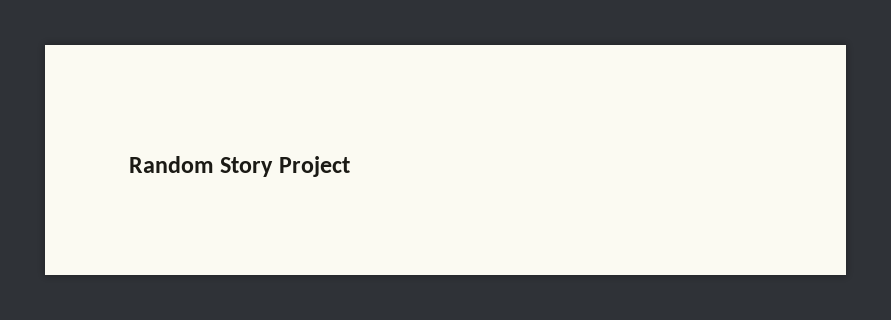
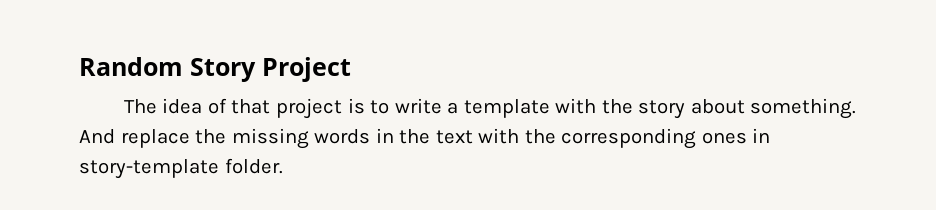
(350, 166) none -> [123,98,857,119] [79,128,771,149] [79,158,283,179] // The idea of that project is to write a template with the story about something. And replace the missing words in the text with the corresponding ones in story-template folder.

